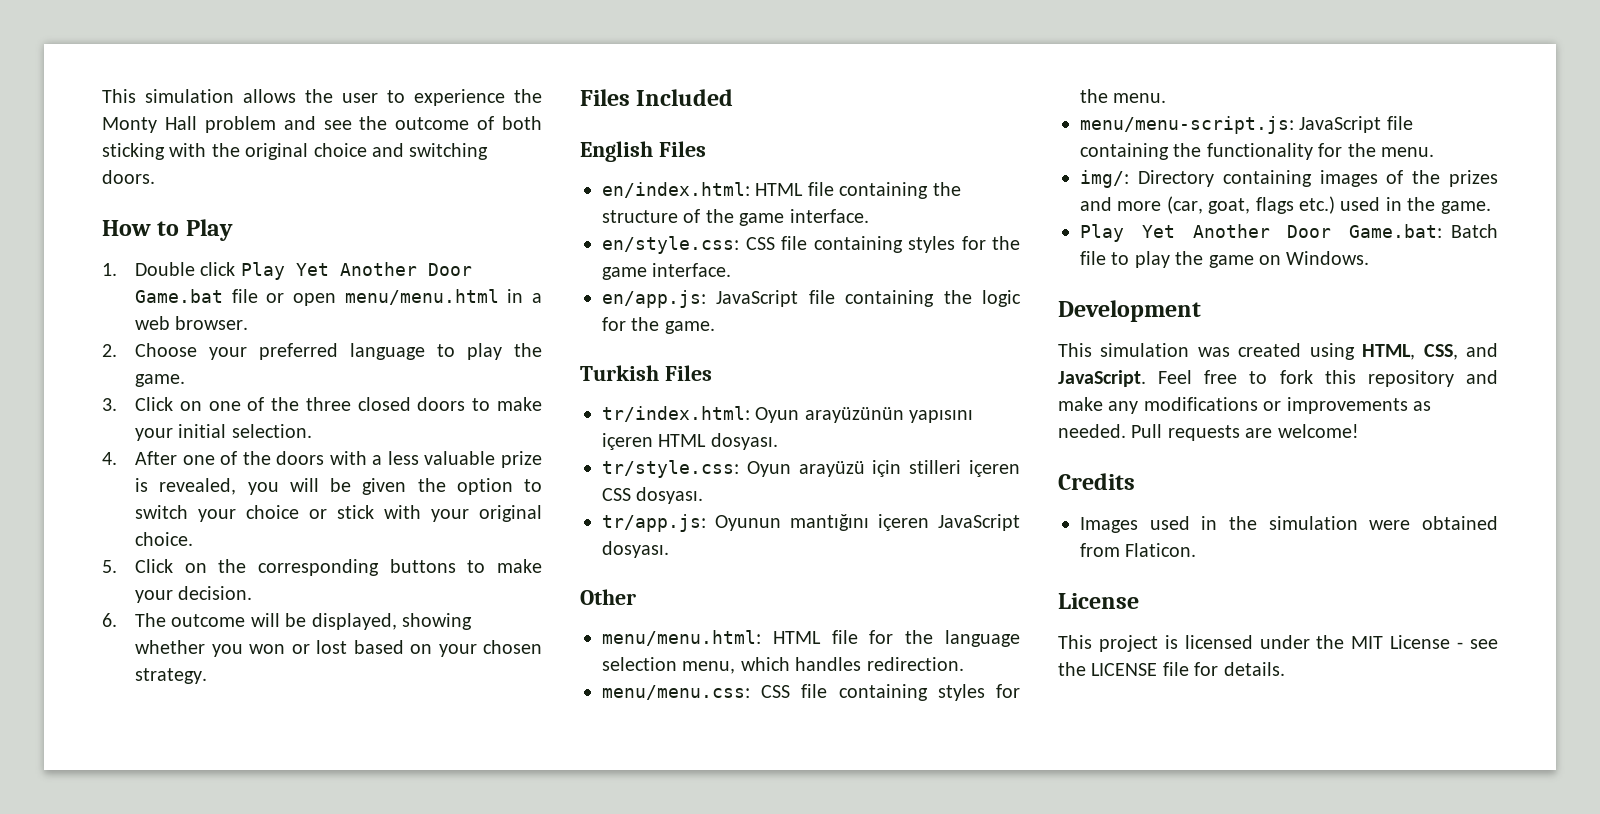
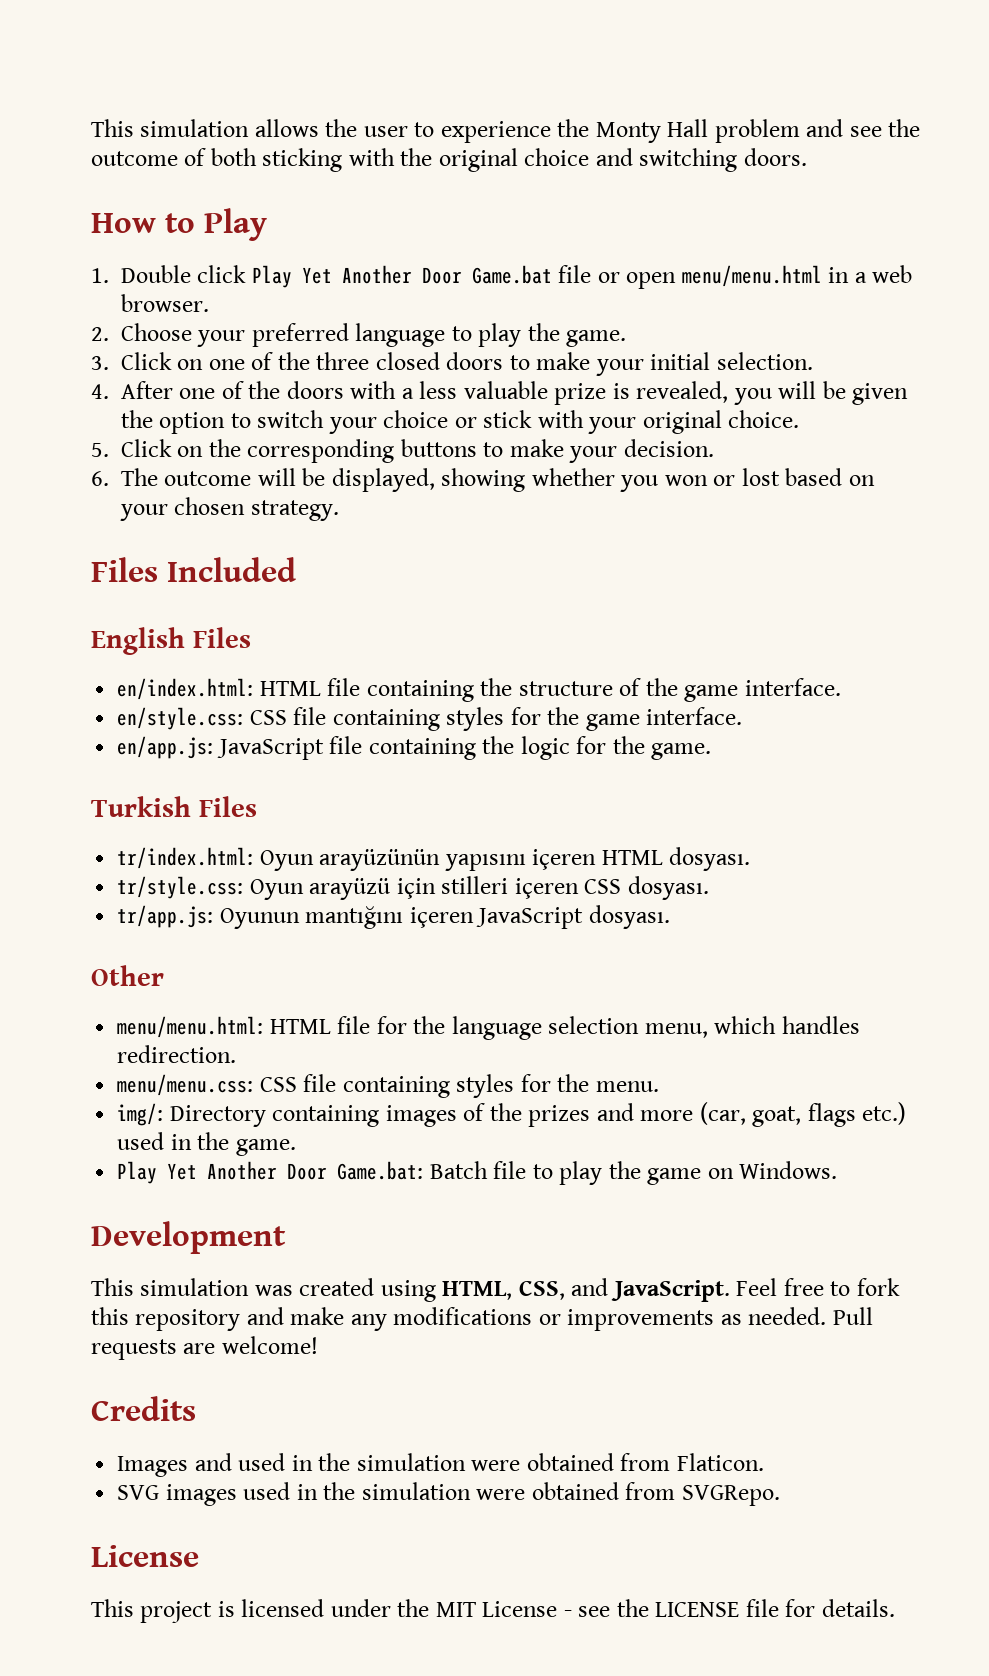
[1080,116,1413,134] [1080,143,1434,160] // menu/menu-script.js: JavaScript file containing the functionality for the menu. -> (659, 1086) none
(1138, 525) none -> [194,1453,232,1471] and
(1197, 550) none -> [117,1482,780,1506] // SVG images used in the simulation were obtained from SVGRepo.

